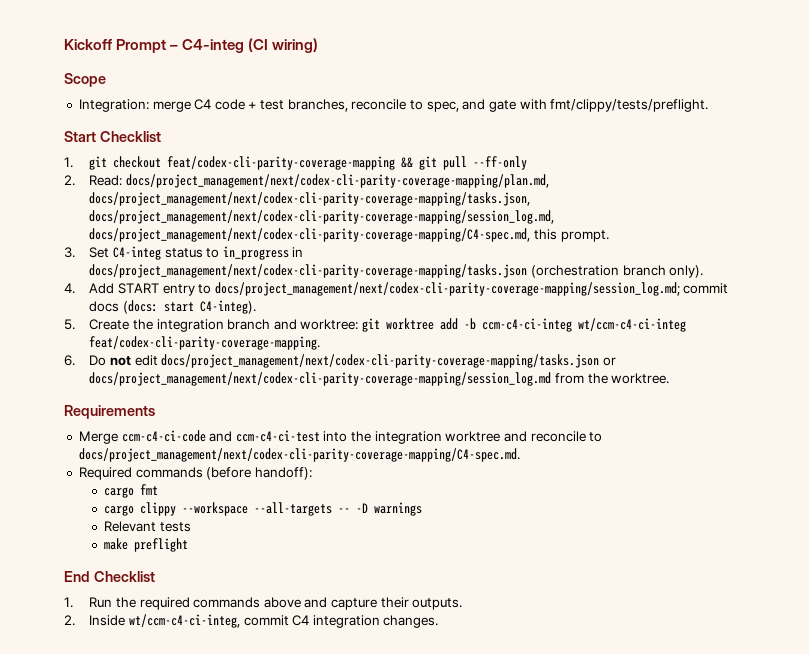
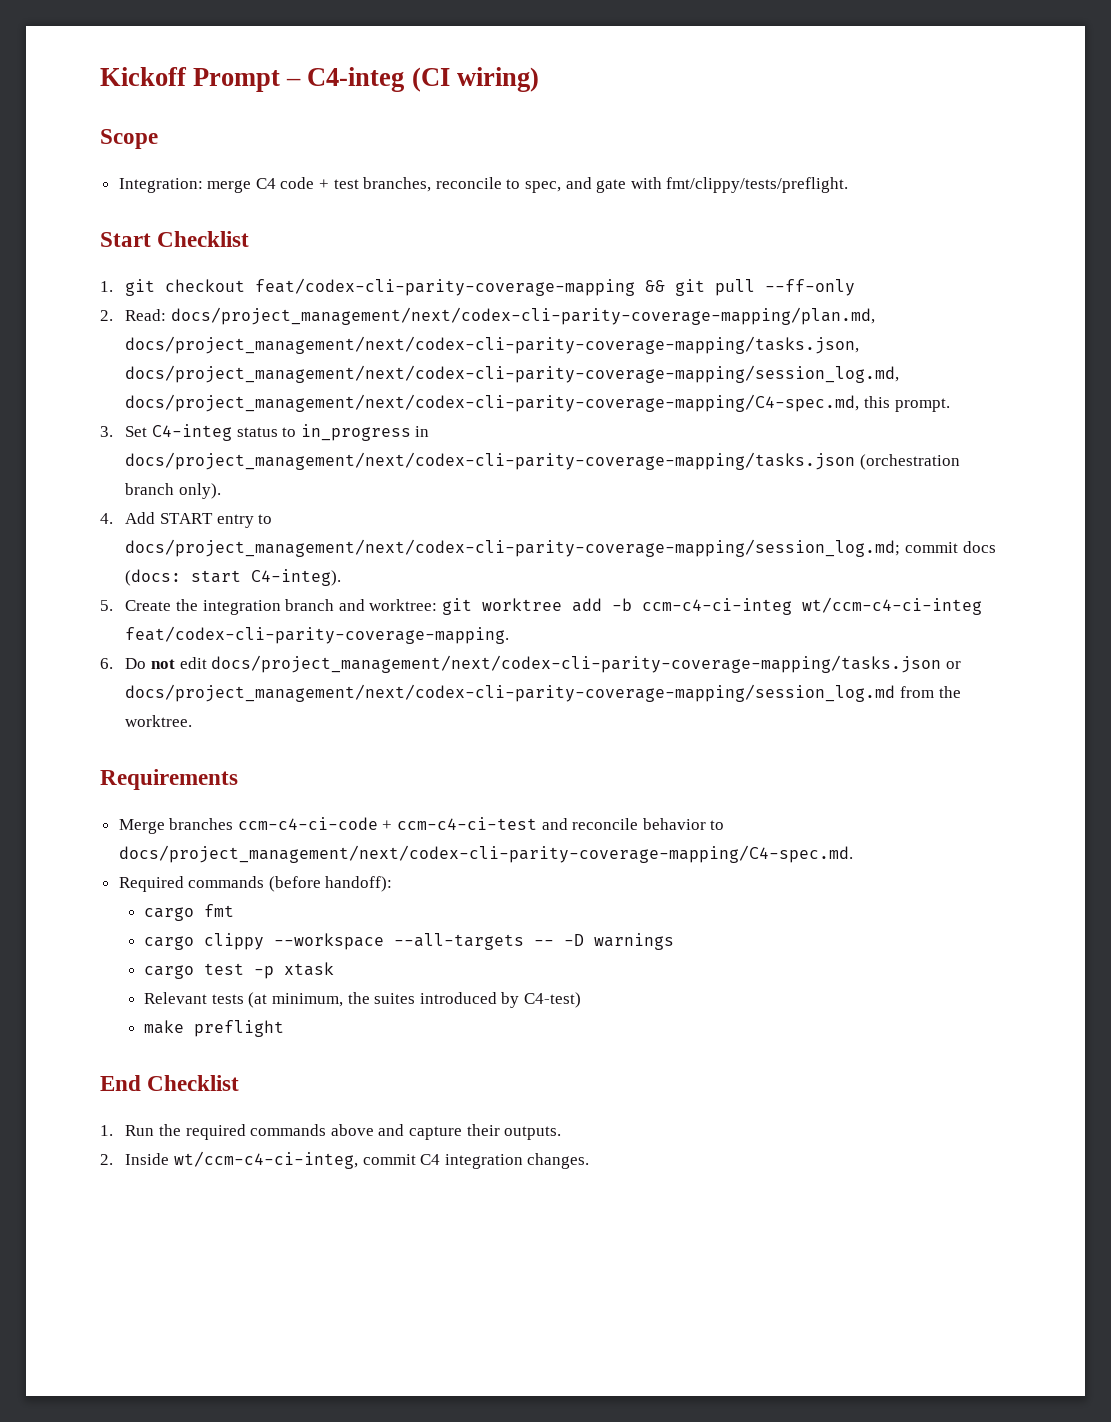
[121,430,501,444] ccm-c4-ci-code and ccm-c4-ci-test into the integration worktree -> [169,817,538,830] branches ccm-c4-ci-code + ccm-c4-ci-test
(586, 436) none -> [642,818,706,830] behavior
[104,521,191,532] Relevant tests -> [144,962,335,979] [144,992,581,1008] cargo test -p xtask // Relevant tests (at minimum, the suites introduced by C4-test)

